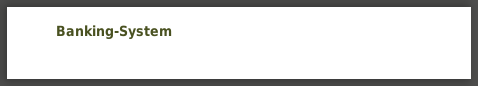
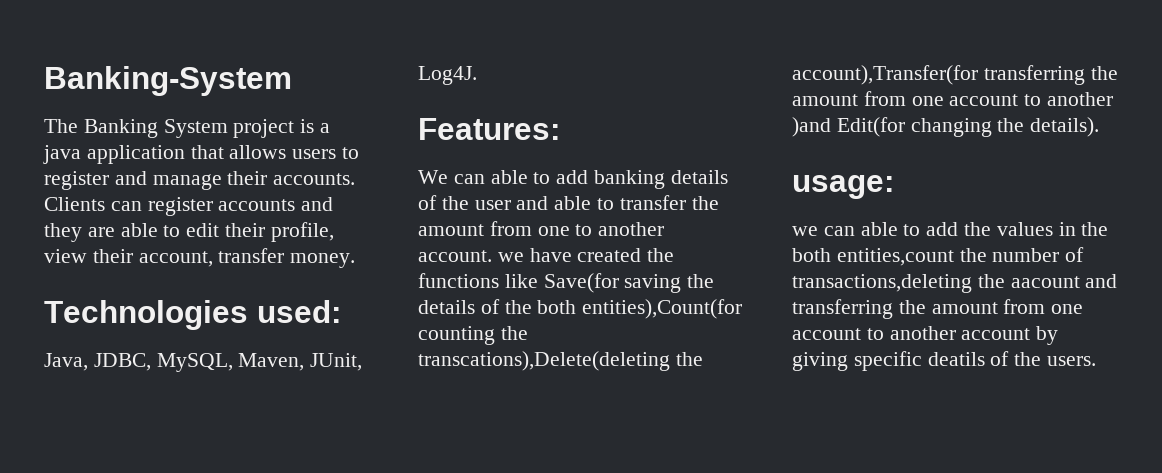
(172, 32) none -> [44,119,331,138] [43,145,360,164] [44,171,356,190] [44,197,334,216] [44,222,334,242] [44,248,356,268] [44,300,341,330] [44,353,363,372] [418,66,477,85] [418,118,560,140] [418,170,728,189] [418,195,719,210] [418,221,665,236] [418,248,675,262] [418,273,715,293] [418,299,743,319] [418,326,528,345] [418,351,703,371] [792,65,1118,85] [792,91,1114,106] [792,117,1100,137] [792,175,894,199] [792,222,1109,236] [792,247,1085,266] [792,274,1118,293] [792,299,1084,319] [792,326,1059,345] [792,351,1097,371] // The Banking System project is a java application that allows users to register and manage their accounts. Clients can register accounts and they are able to edit their profile, view their account, transfer money. // Technologies used: // Java, JDBC, MySQL, Maven, JUnit, Log4J. // Features: // We can able to add banking details of the user and able to transfer the amount from one to another account. we have created the functions like Save(for saving the details of the both entities),Count(for counting the transcations),Delete(deleting the account),Transfer(for transferring the amount from one account to another )and Edit(for changing the details). // usage: // we can able to add the values in the both entities,count the number of transactions,deleting the aacount and transferring the amount from one account to another account by giving specific deatils of the users.

